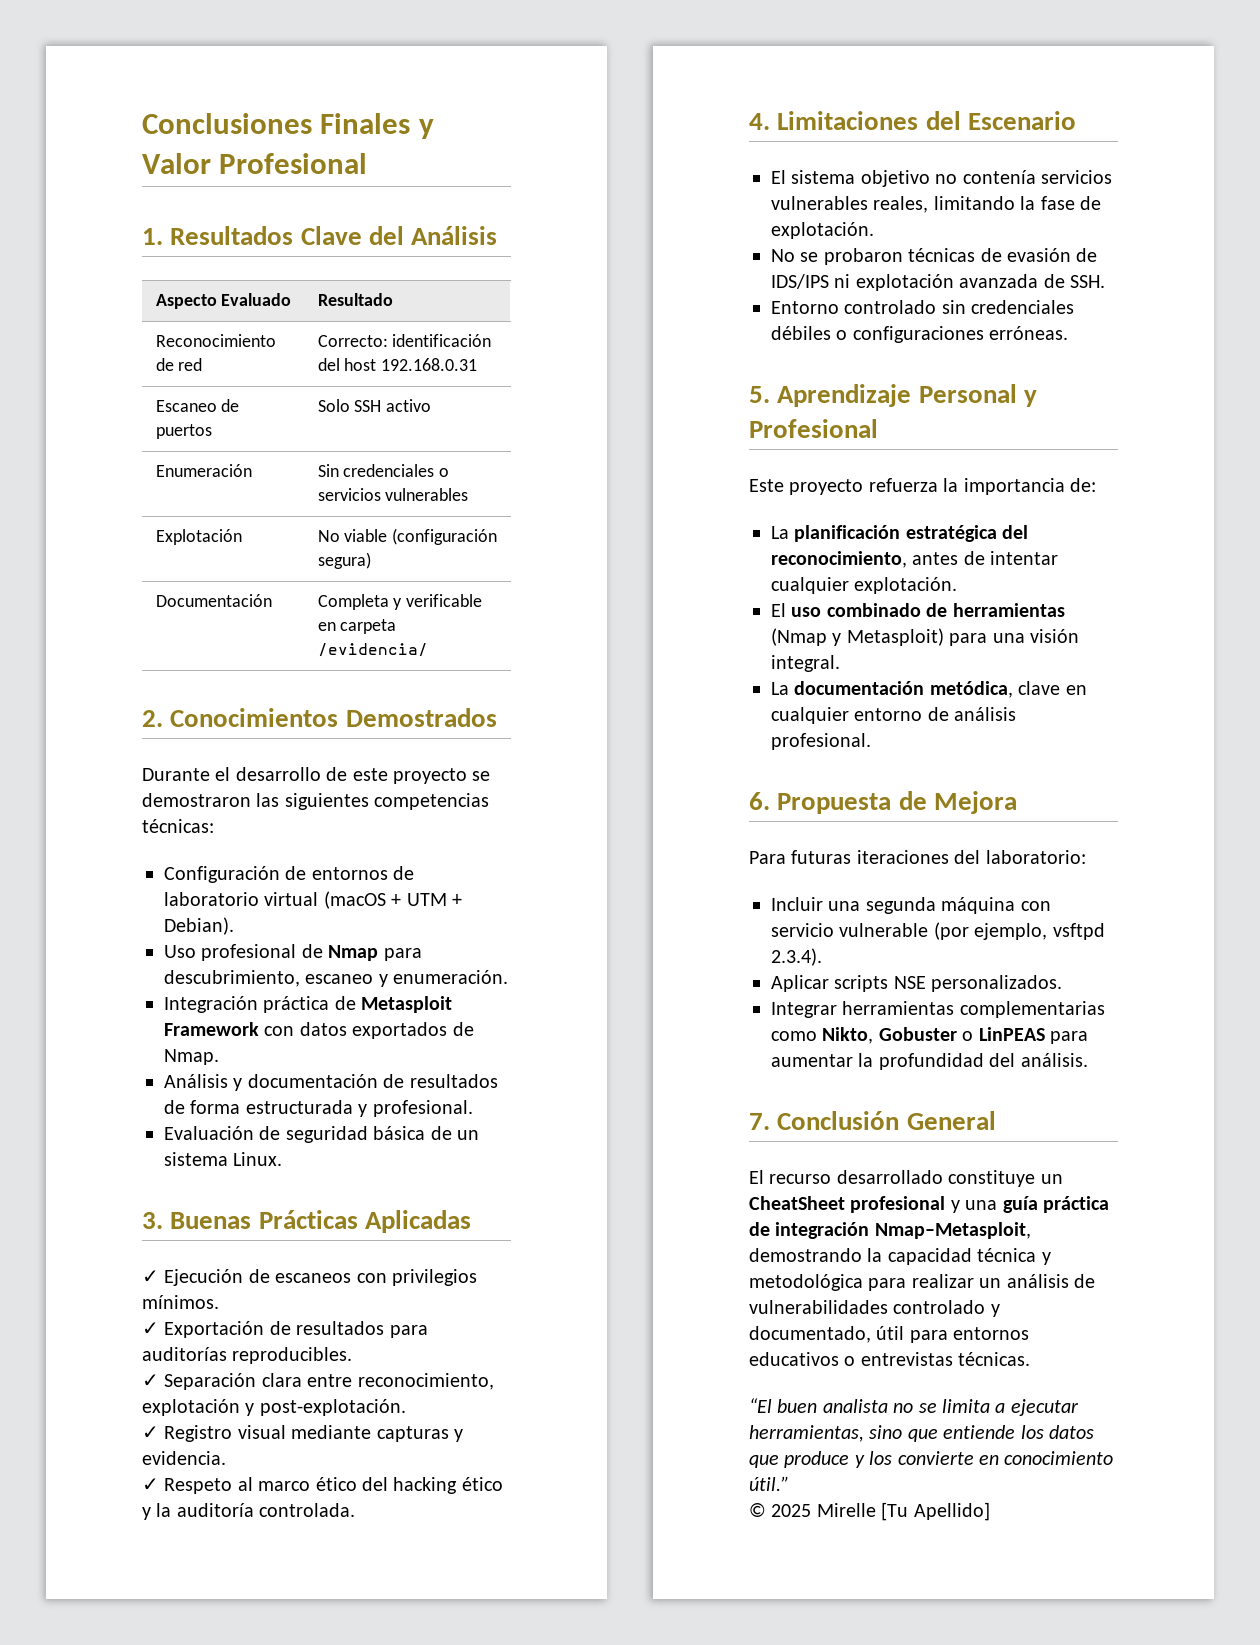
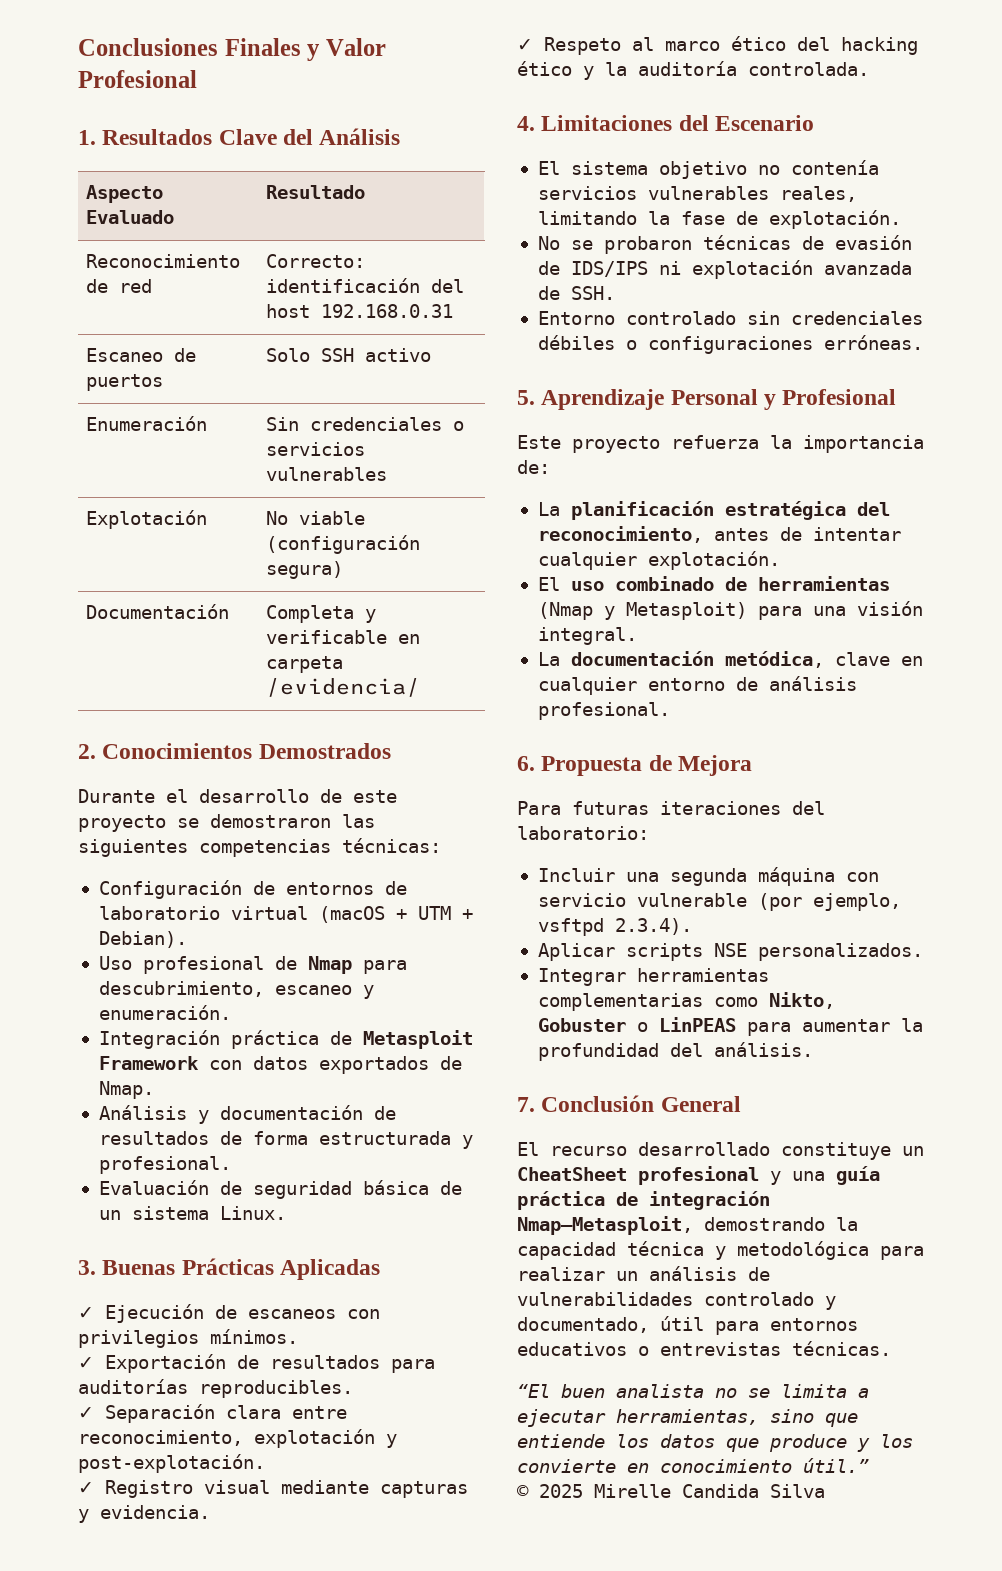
[881,1502,990,1521] [Tu Apellido] -> [682,1484,825,1498] Candida Silva

